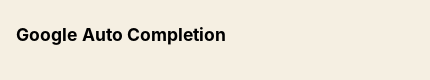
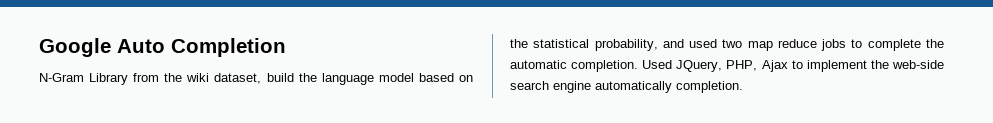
(227, 36) none -> [39,73,473,85] [510,39,944,51] [510,60,944,72] [510,81,743,93] // N-Gram Library from the wiki dataset, build the language model based on the statistical probability, and used two map reduce jobs to complete the automatic completion. Used JQuery, PHP, Ajax to implement the web-side search engine automatically completion.

